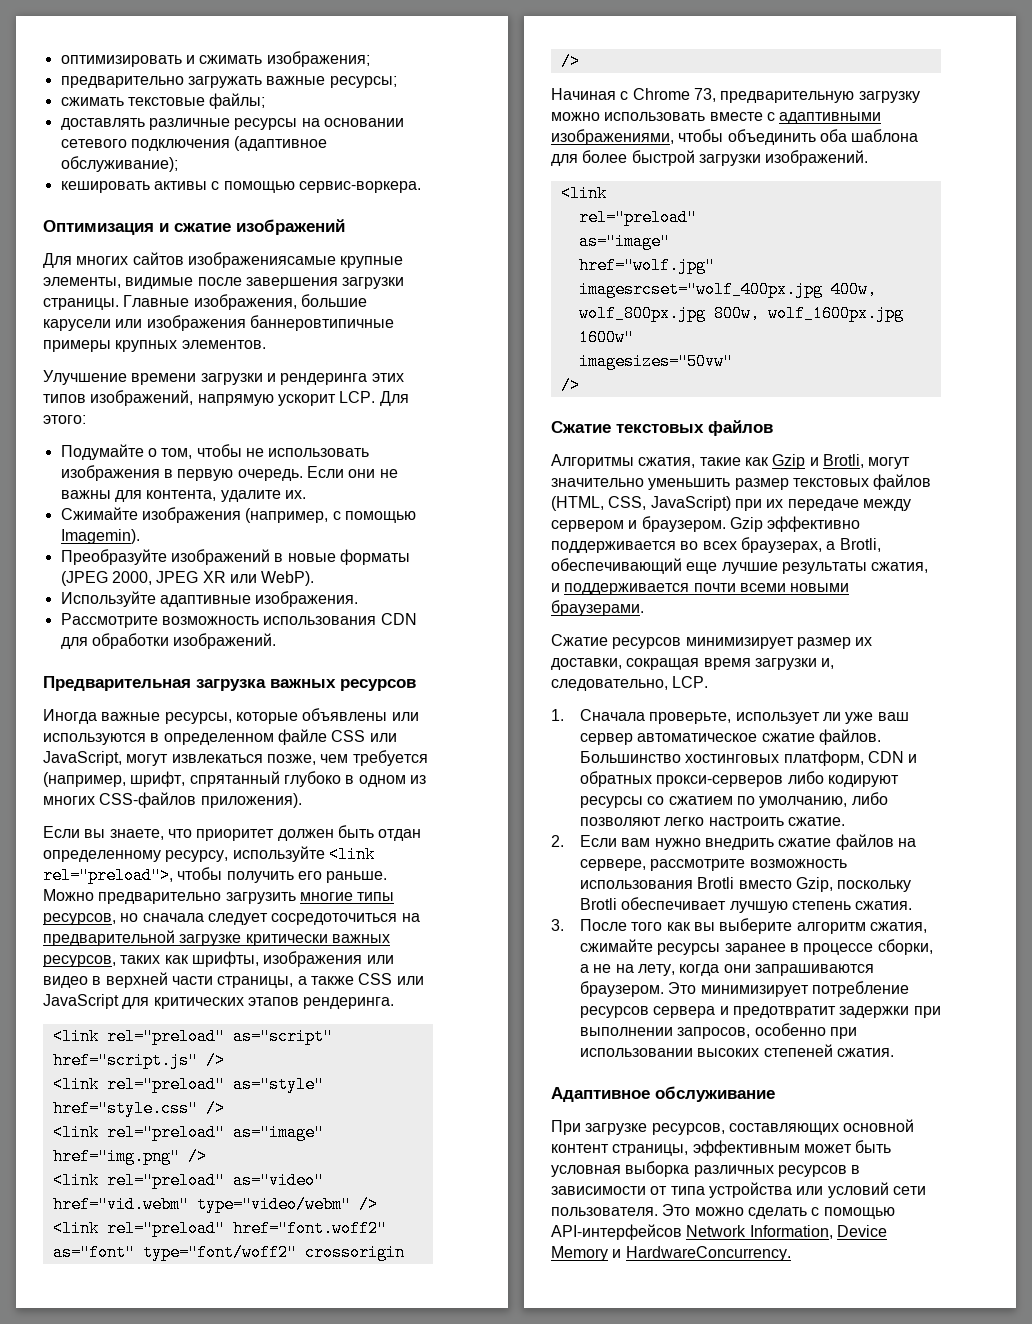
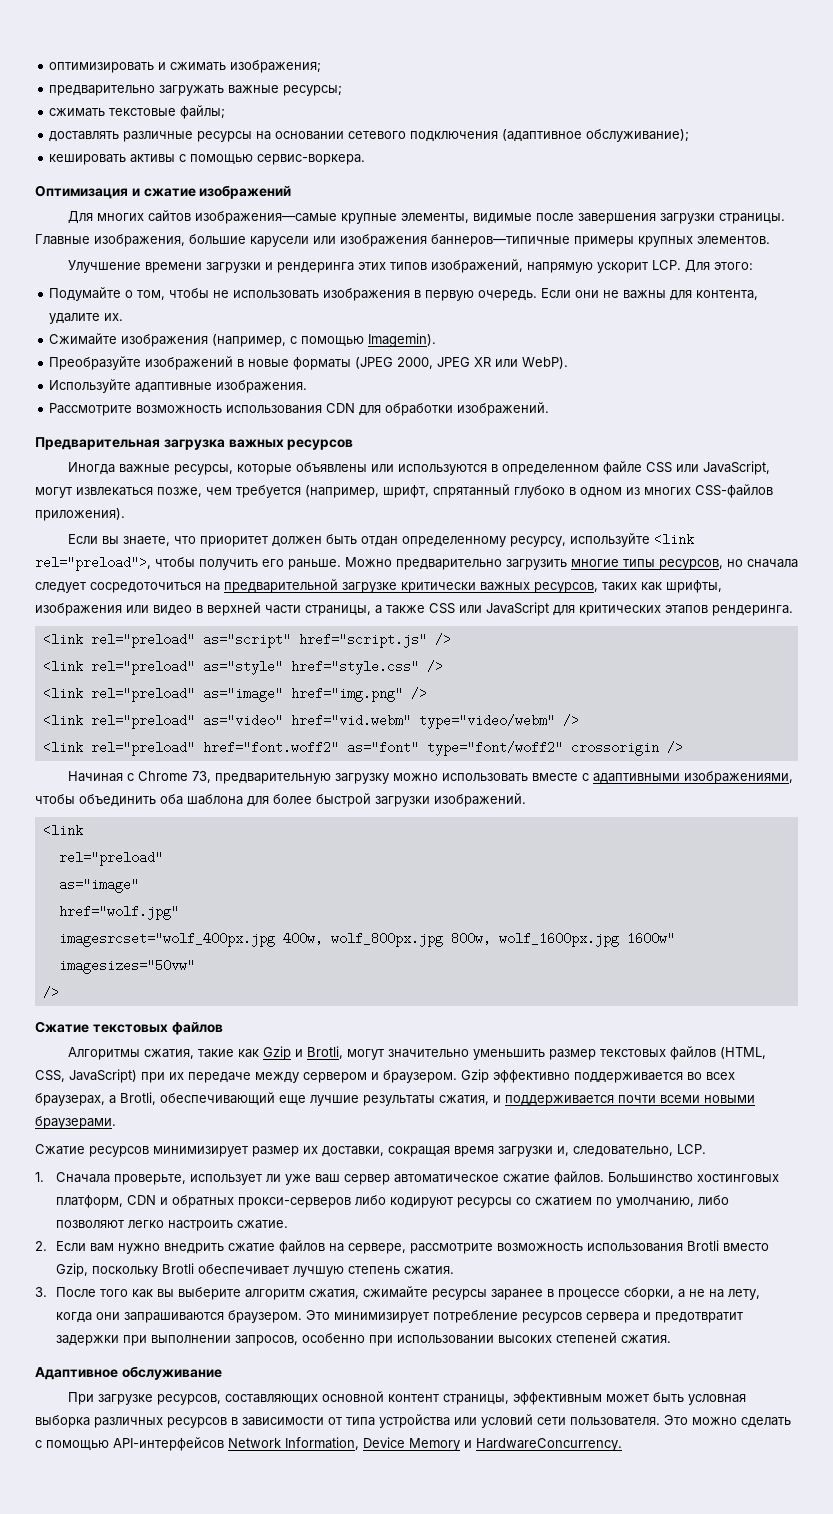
[187,252,336,268] изображениясамые -> [195,211,338,224] изображения—самые
[249,315,394,331] баннеровтипичные -> [431,234,570,247] баннеров—типичные

